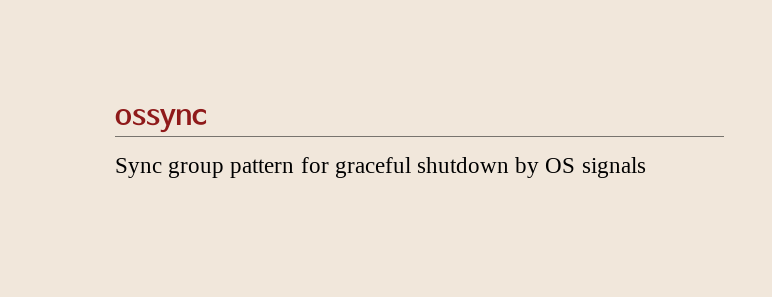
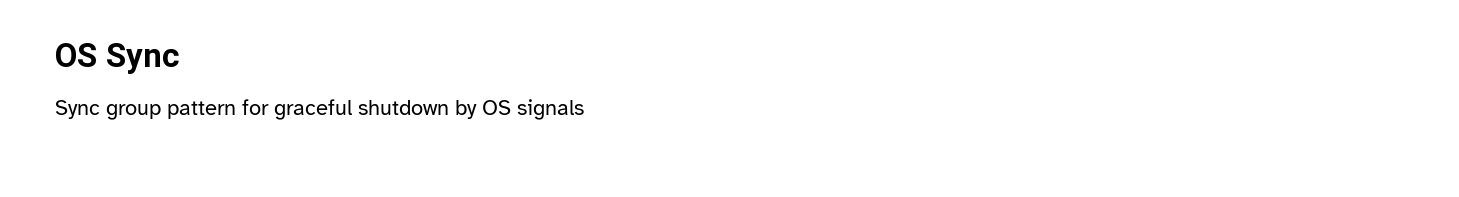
[115,108,207,133] ossync -> [55,43,180,74] OS Sync

